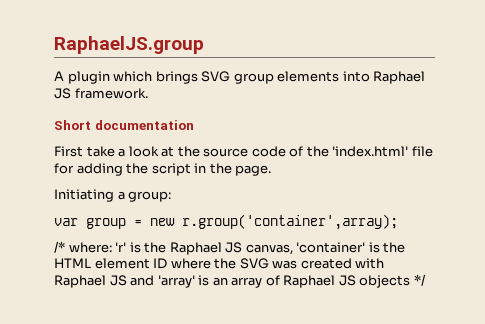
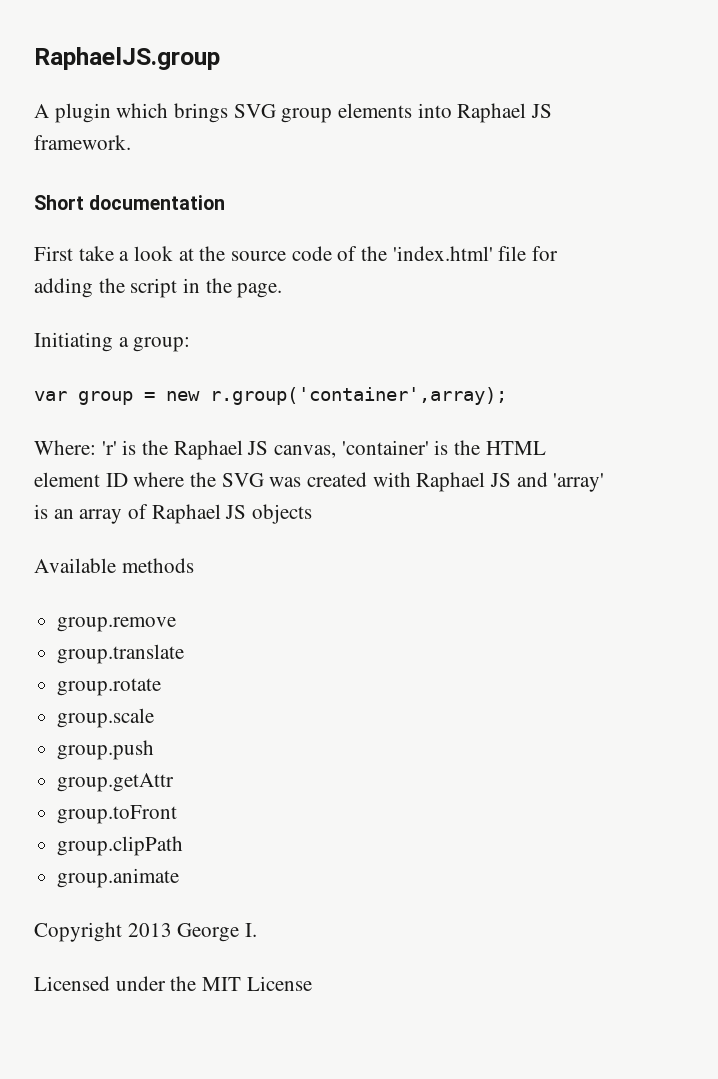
[54,241,112,253] /* where: -> [34,440,96,455] Where:
[413,274,426,286] */ -> [34,558,194,573] [57,617,177,632] [57,644,185,664] [57,678,162,696] [57,708,155,728] [57,740,155,760] [57,773,175,792] [57,805,178,824] [57,836,184,856] [57,868,180,888] [34,922,258,942] [34,976,312,991] // Available methods // group.remove // group.translate // group.rotate // group.scale // group.push // group.getAttr // group.toFront // group.clipPath // group.animate // Copyright 2013 George I. // Licensed under the MIT License

